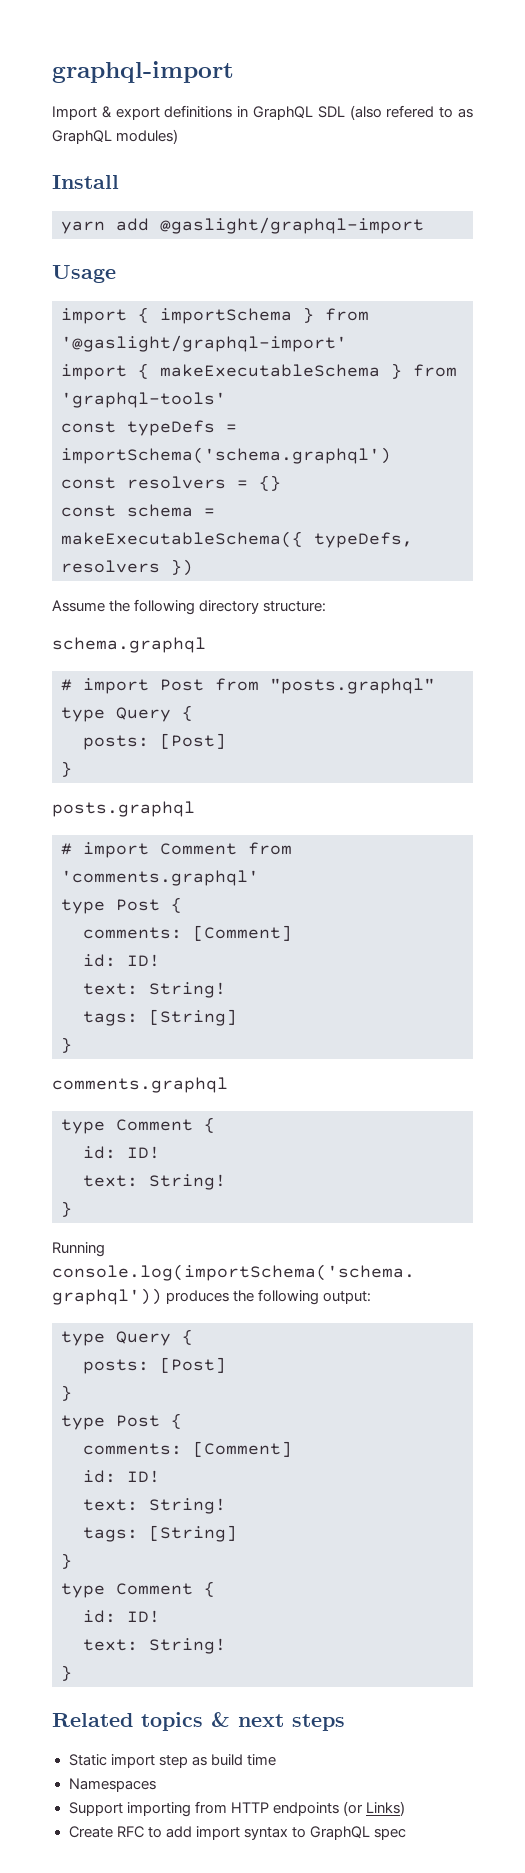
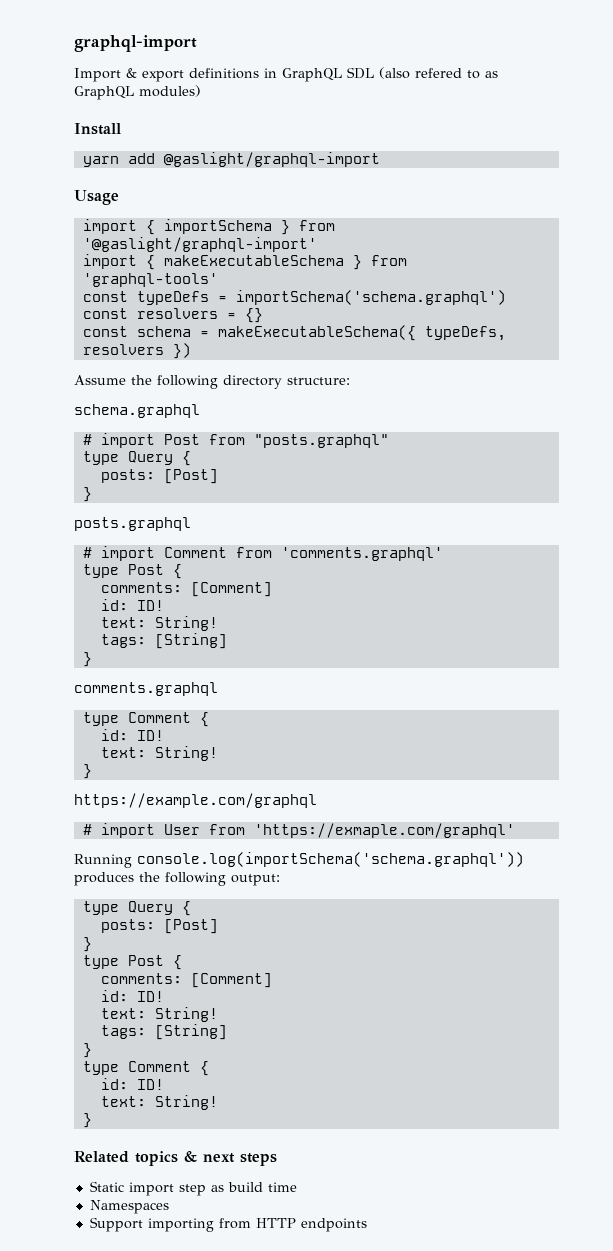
(72, 1209) none -> [74,793,317,808] [82,823,515,838] // https://example.com/graphql // # import User from 'https://exmaple.com/graphql'
[342,1801,405,1816] [68,1826,406,1840] (or Links) // Create RFC to add import syntax to GraphQL spec -> (367, 1225) none

